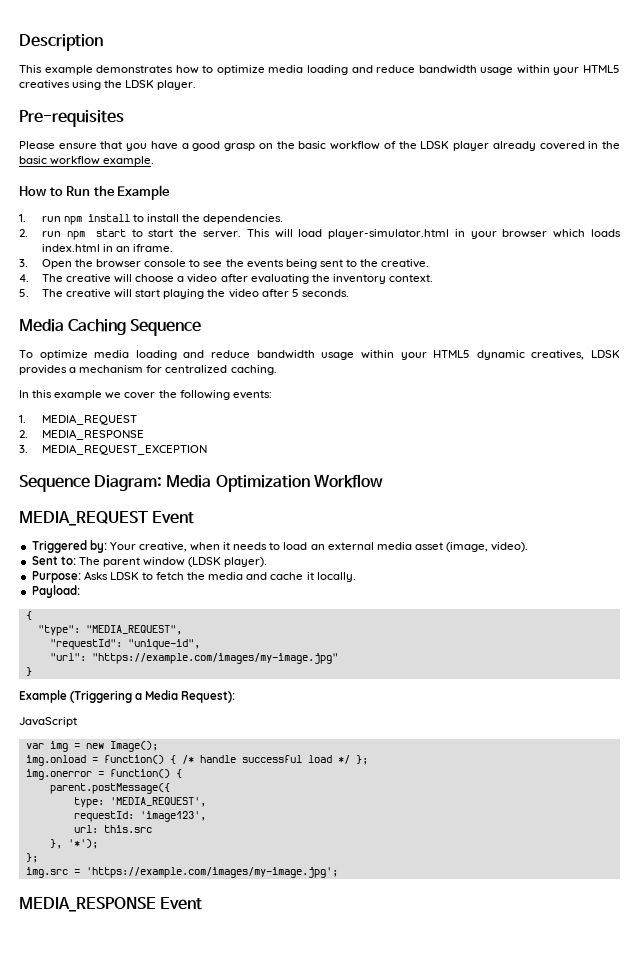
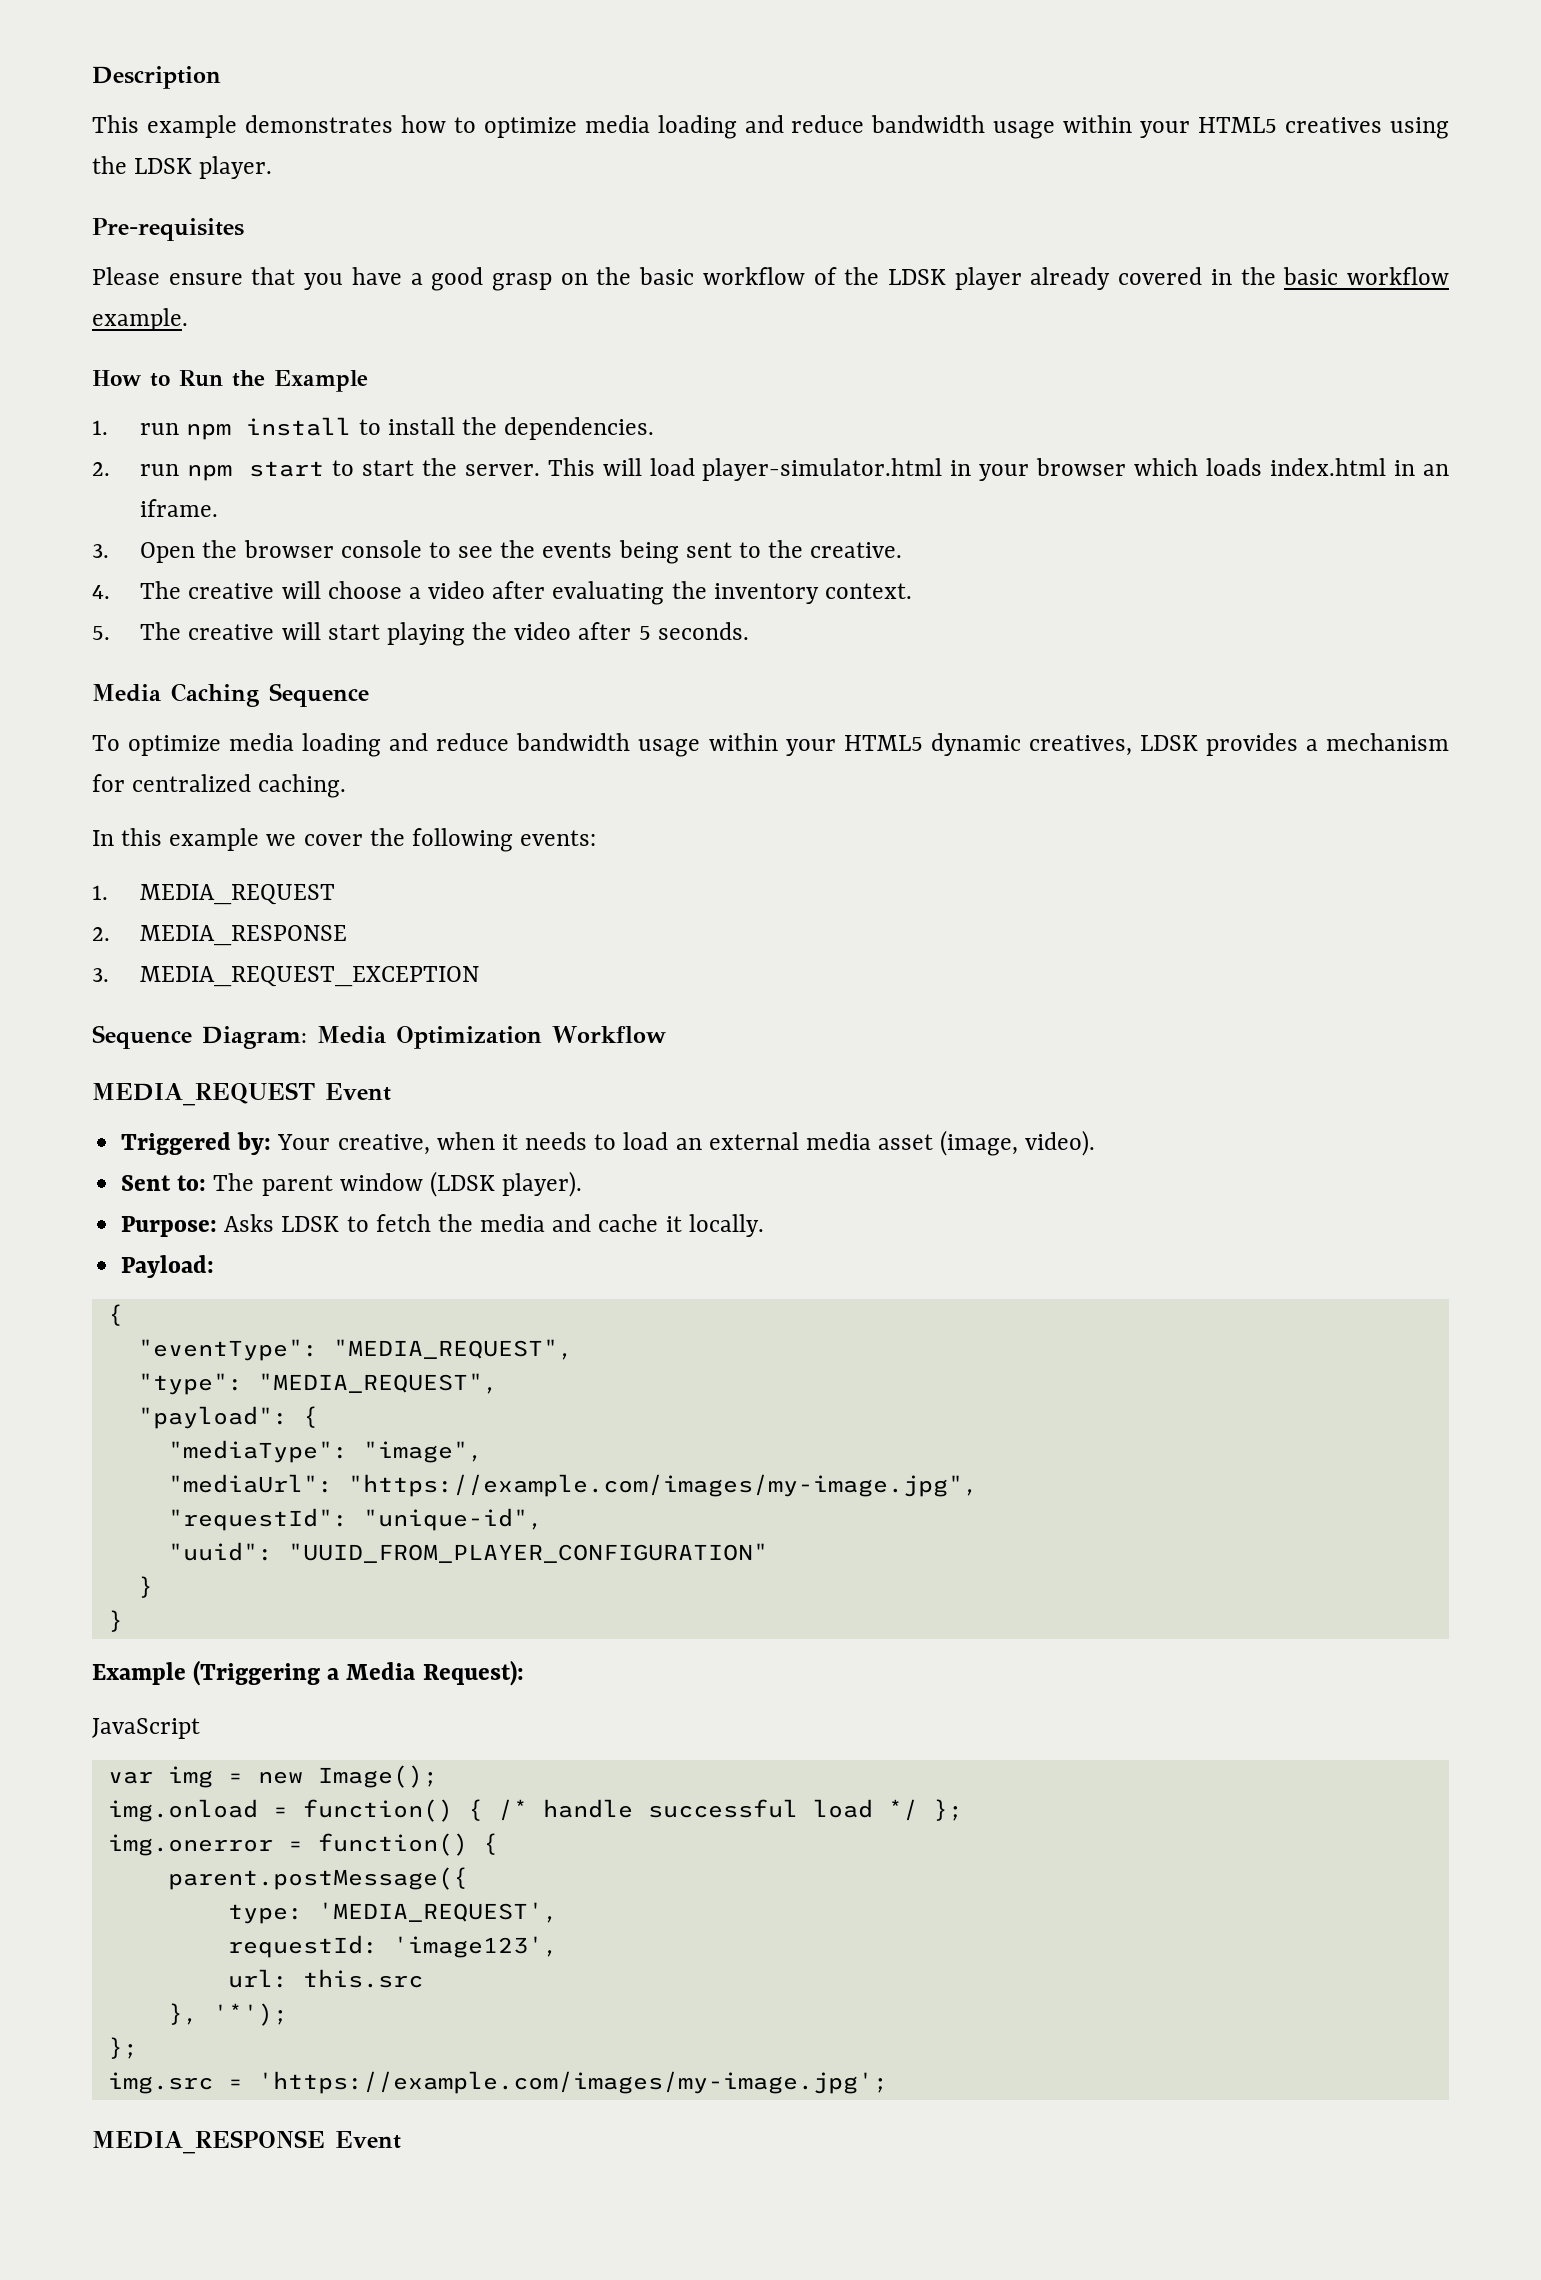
(32, 615) none -> [137,1339,573,1361] // "eventType": "MEDIA_REQUEST",
(182, 630) none -> [137,1406,318,1429] [167,1440,483,1463] [167,1474,978,1497] // "payload": { // "mediaType": "image", // "mediaUrl": "https://example.com/images/my-image.jpg",
[49,653,338,664] "url": "https://example.com/images/my-image.jpg" -> [167,1542,768,1563] [137,1576,153,1598] "uuid": "UUID_FROM_PLAYER_CONFIGURATION" // }

